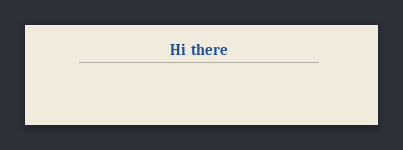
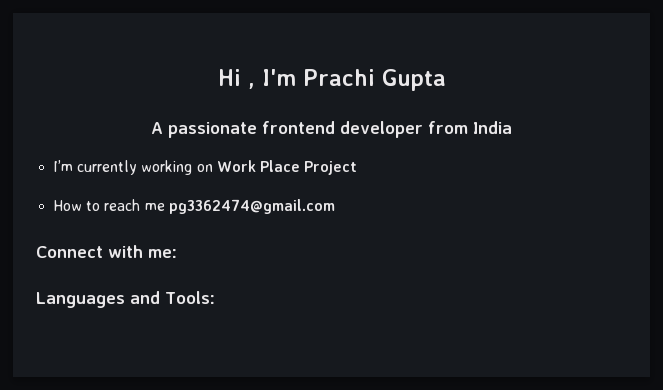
[190,43,228,55] there -> [247,69,446,91] [151,121,512,138] [53,160,358,175] [53,199,335,214] [36,245,177,258] [36,291,215,308] , I'm Prachi Gupta // A passionate frontend developer from India // I’m currently working on Work Place Project // How to reach me pg3362474@gmail.com // Connect with me: // Languages and Tools:

